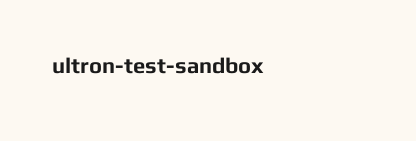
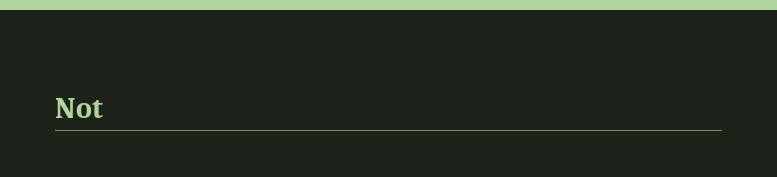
[52,57,264,74] ultron-test-sandbox -> [55,98,103,118] Not

